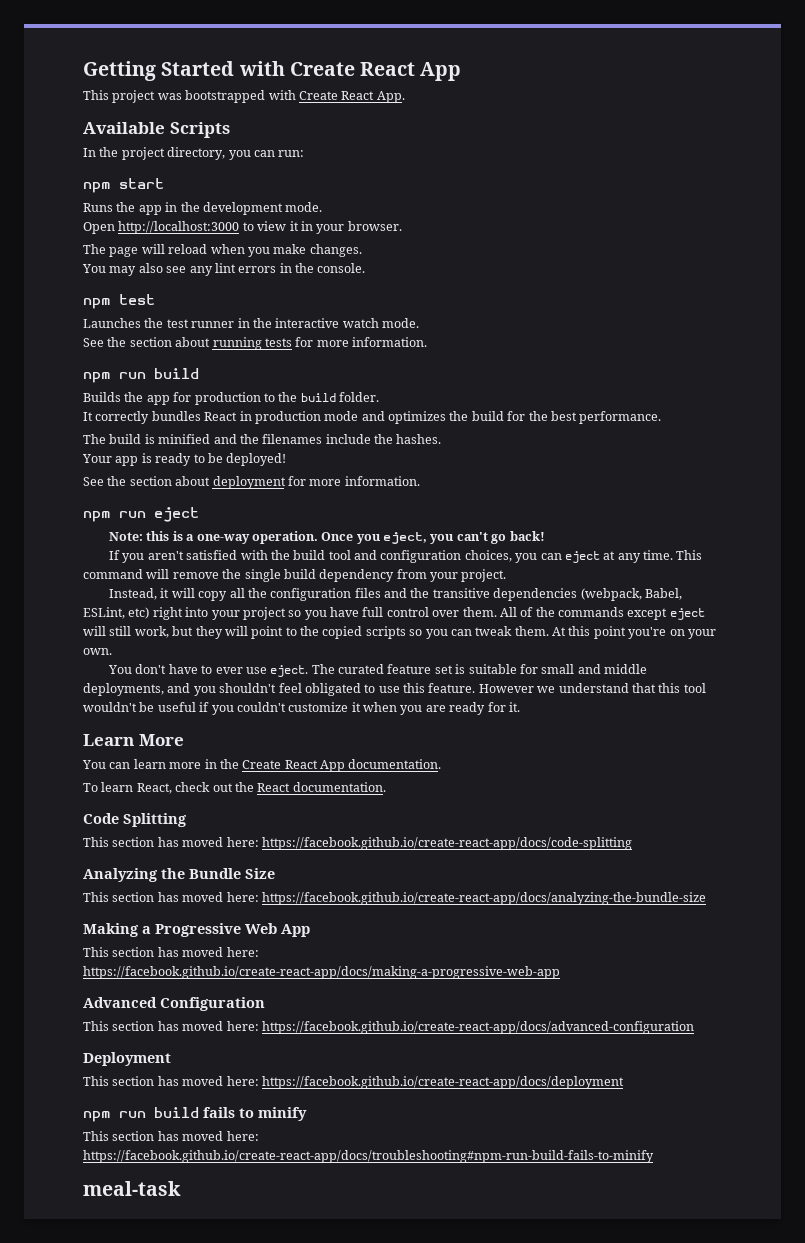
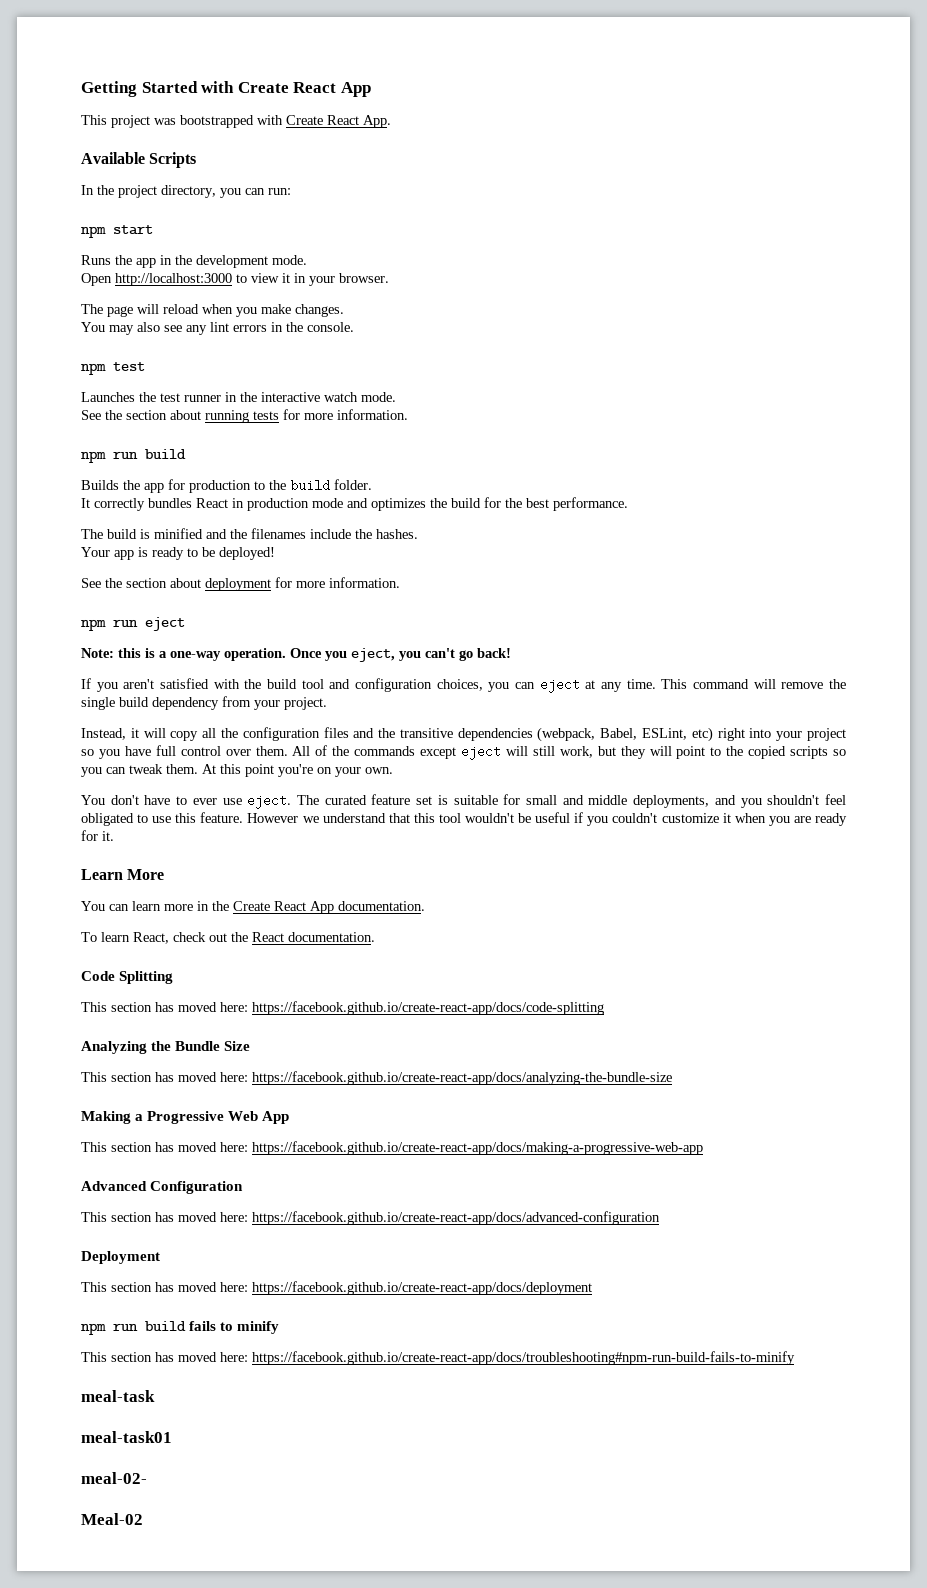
(181, 1188) none -> [81,1431,172,1443] [81,1472,147,1484] [81,1513,143,1525] // meal-task01 // meal-02- // Meal-02

